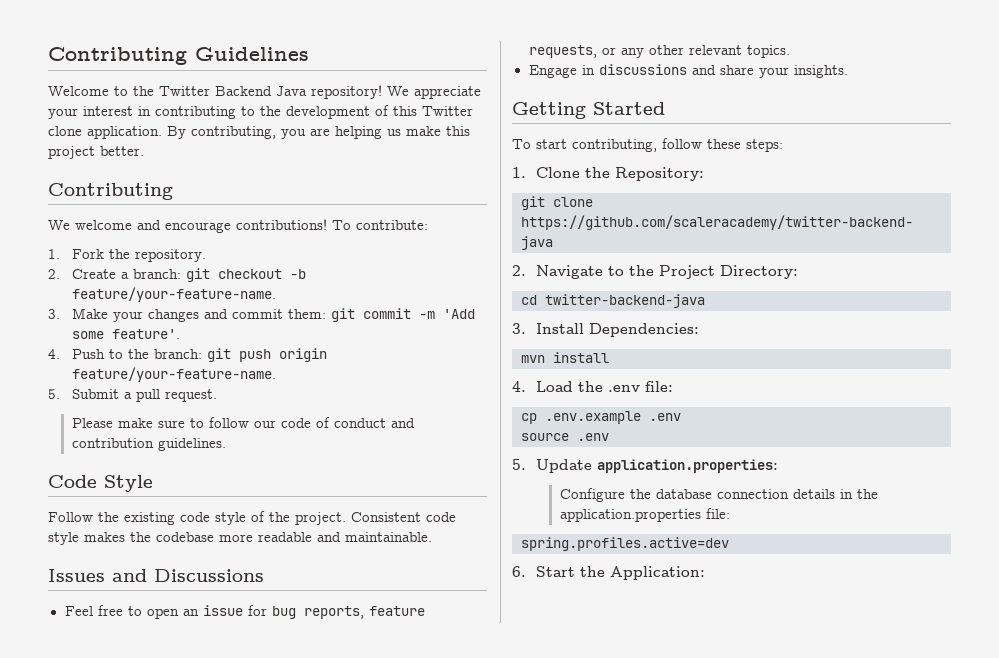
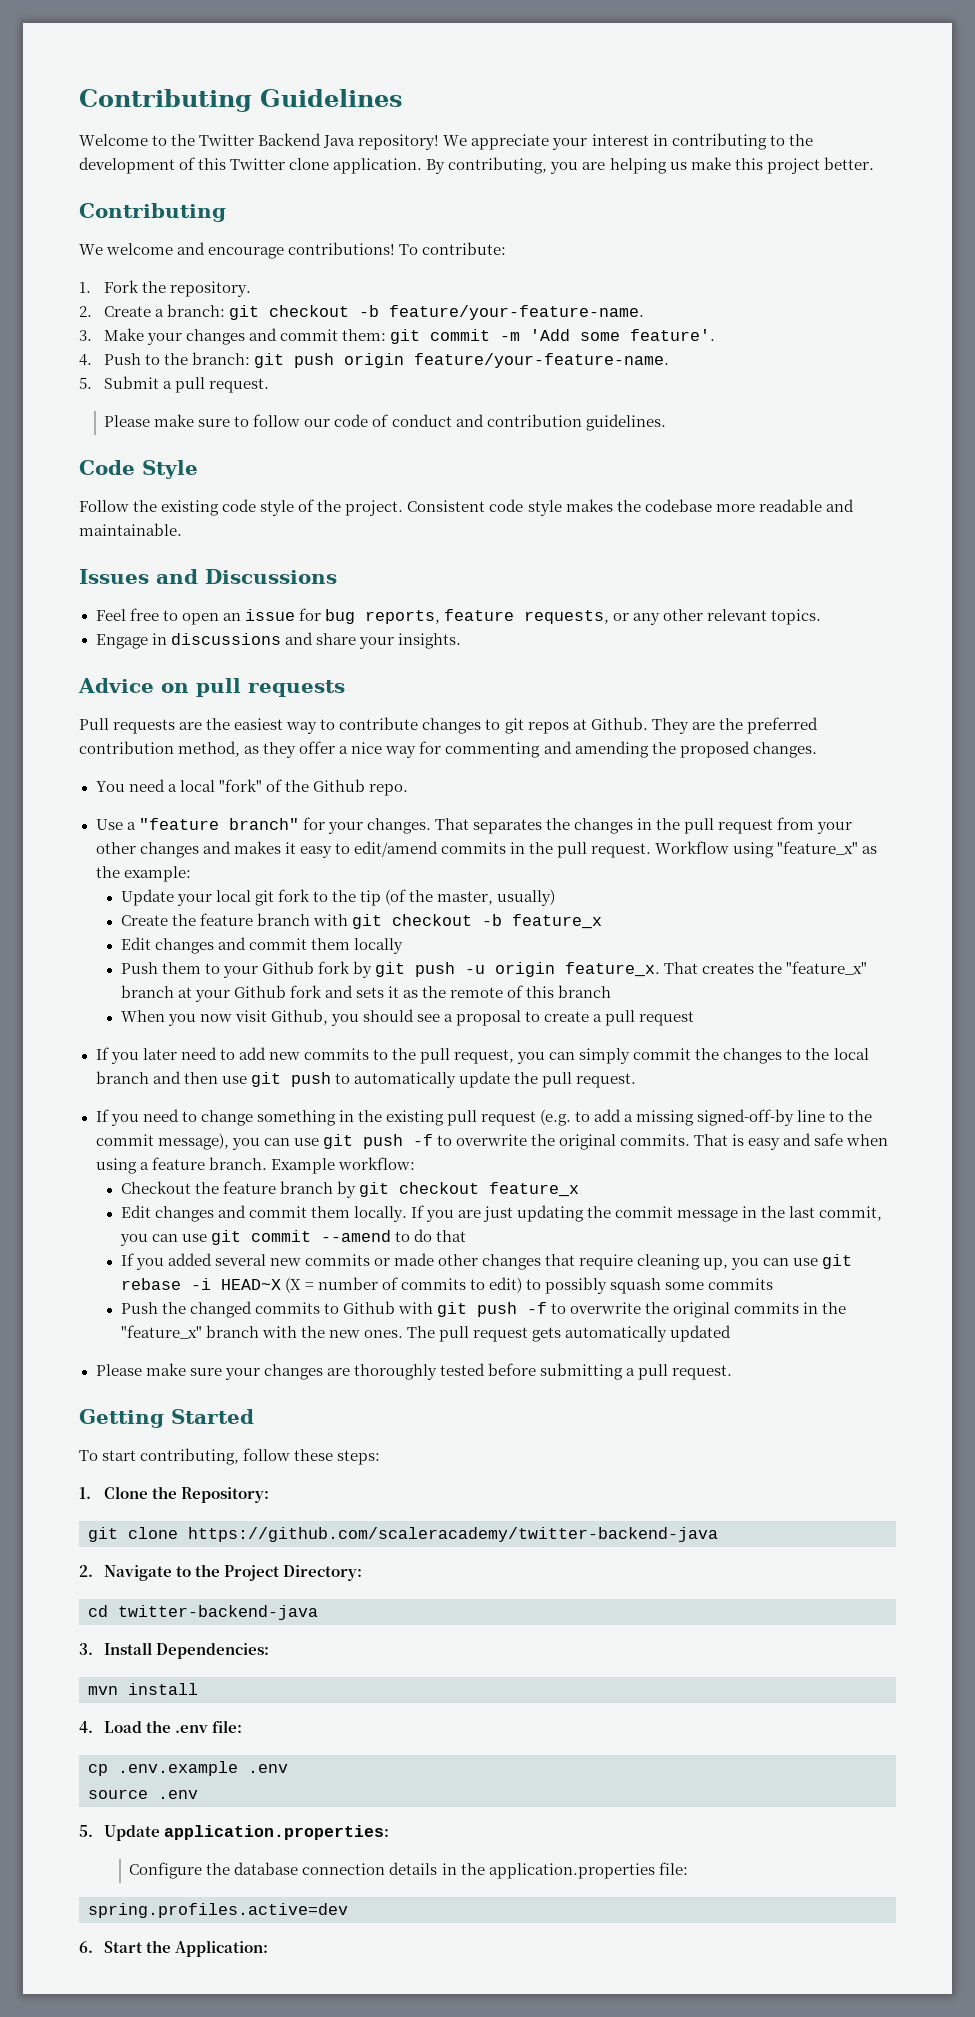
(848, 71) none -> [78,678,345,697] [79,717,818,734] [79,741,817,758] [95,779,408,796] [95,817,853,834] [95,841,878,858] [95,866,191,882] [120,889,556,906] [120,913,602,929] [120,937,403,954] [120,961,868,978] [120,985,612,1002] [120,1009,695,1026] [95,1047,869,1064] [95,1071,636,1088] [95,1109,873,1126] [95,1133,889,1150] [95,1157,415,1174] [120,1181,579,1198] [120,1205,883,1222] [119,1229,466,1246] [120,1253,853,1270] [120,1277,774,1294] [120,1301,847,1318] [120,1325,732,1342] [95,1363,733,1380] // Advice on pull requests // Pull requests are the easiest way to contribute changes to git repos at Github. They are the preferred contribution method, as they offer a nice way for commenting and amending the proposed changes. // You need a local "fork" of the Github repo. // Use a "feature branch" for your changes. That separates the changes in the pull request from your other changes and makes it easy to edit/amend commits in the pull request. Workflow using "feature_x" as the example: // Update your local git fork to the tip (of the master, usually) // Create the feature branch with git checkout -b feature_x // Edit changes and commit them locally // Push them to your Github fork by git push -u origin feature_x. That creates the "feature_x" branch at your Github fork and sets it as the remote of this branch // When you now visit Github, you should see a proposal to create a pull request // If you later need to add new commits to the pull request, you can simply commit the changes to the local branch and then use git push to automatically update the pull request. // If you need to change something in the existing pull request (e.g. to add a missing signed-off-by line to the commit message), you can use git push -f to overwrite the original commits. That is easy and safe when using a feature branch. Example workflow: // Checkout the feature branch by git checkout feature_x // Edit changes and commit them locally. If you are just updating the commit message in the last commit, you can use git commit --amend to do that // If you added several new commits or made other changes that require cleaning up, you can use git rebase -i HEAD~X (X = number of commits to edit) to possibly squash some commits // Push the changed commits to Github with git push -f to overwrite the original commits in the "feature_x" branch with the new ones. The pull request gets automatically updated // Please make sure your changes are thoroughly tested before submitting a pull request.

